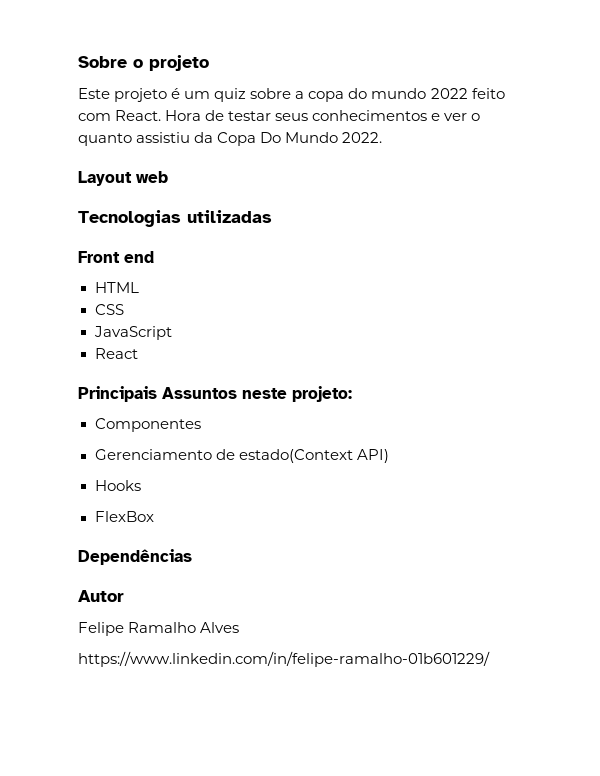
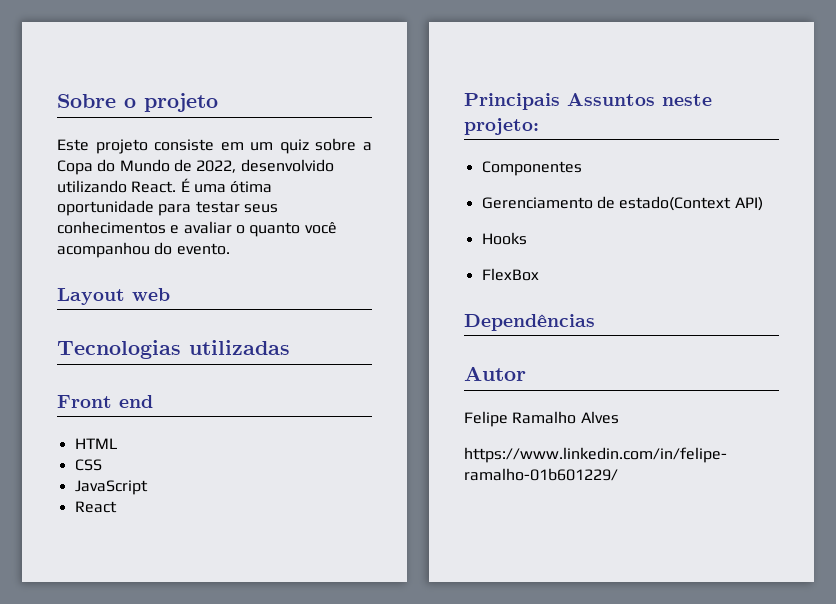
[171,88,181,99] é -> [154,139,244,151] consiste em
[308,88,505,102] [78,110,225,121] copa do mundo 2022 feito com React. Hora de -> [57,159,334,175] [57,178,273,193] [57,200,192,216] Copa do Mundo de 2022, desenvolvido utilizando React. É uma ótima oportunidade para
[444,113,468,121] ver -> [183,221,232,234] avaliar
[136,132,383,146] assistiu da Copa Do Mundo 2022. -> [304,222,337,234] [57,242,230,258] você acompanhou do evento.

